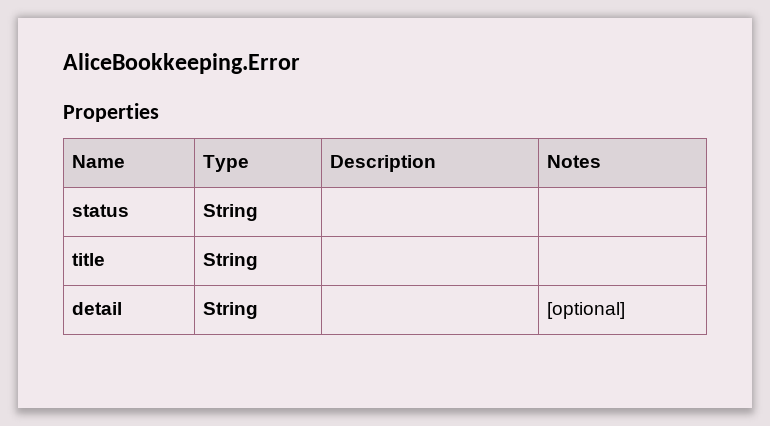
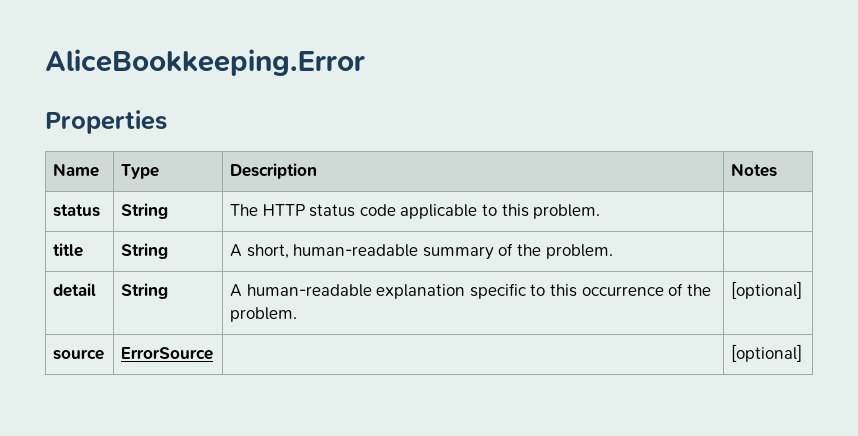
[71,253,105,266] [202,253,258,270] [71,302,122,315] [202,302,258,319] | // title | String | | // detail | String -> [230,204,601,219] [53,243,84,257] [121,243,169,259] [230,243,613,260] [53,283,97,297] [121,283,169,299] [230,283,711,299] [230,307,298,322] [731,281,803,299] [53,349,105,360] [121,347,214,360] The HTTP status code applicable to this problem. | // title | String | A short, human-readable summary of the problem. | // detail | String | A human-readable explanation specific to this occurrence of the problem. | [optional] // source | ErrorSource

